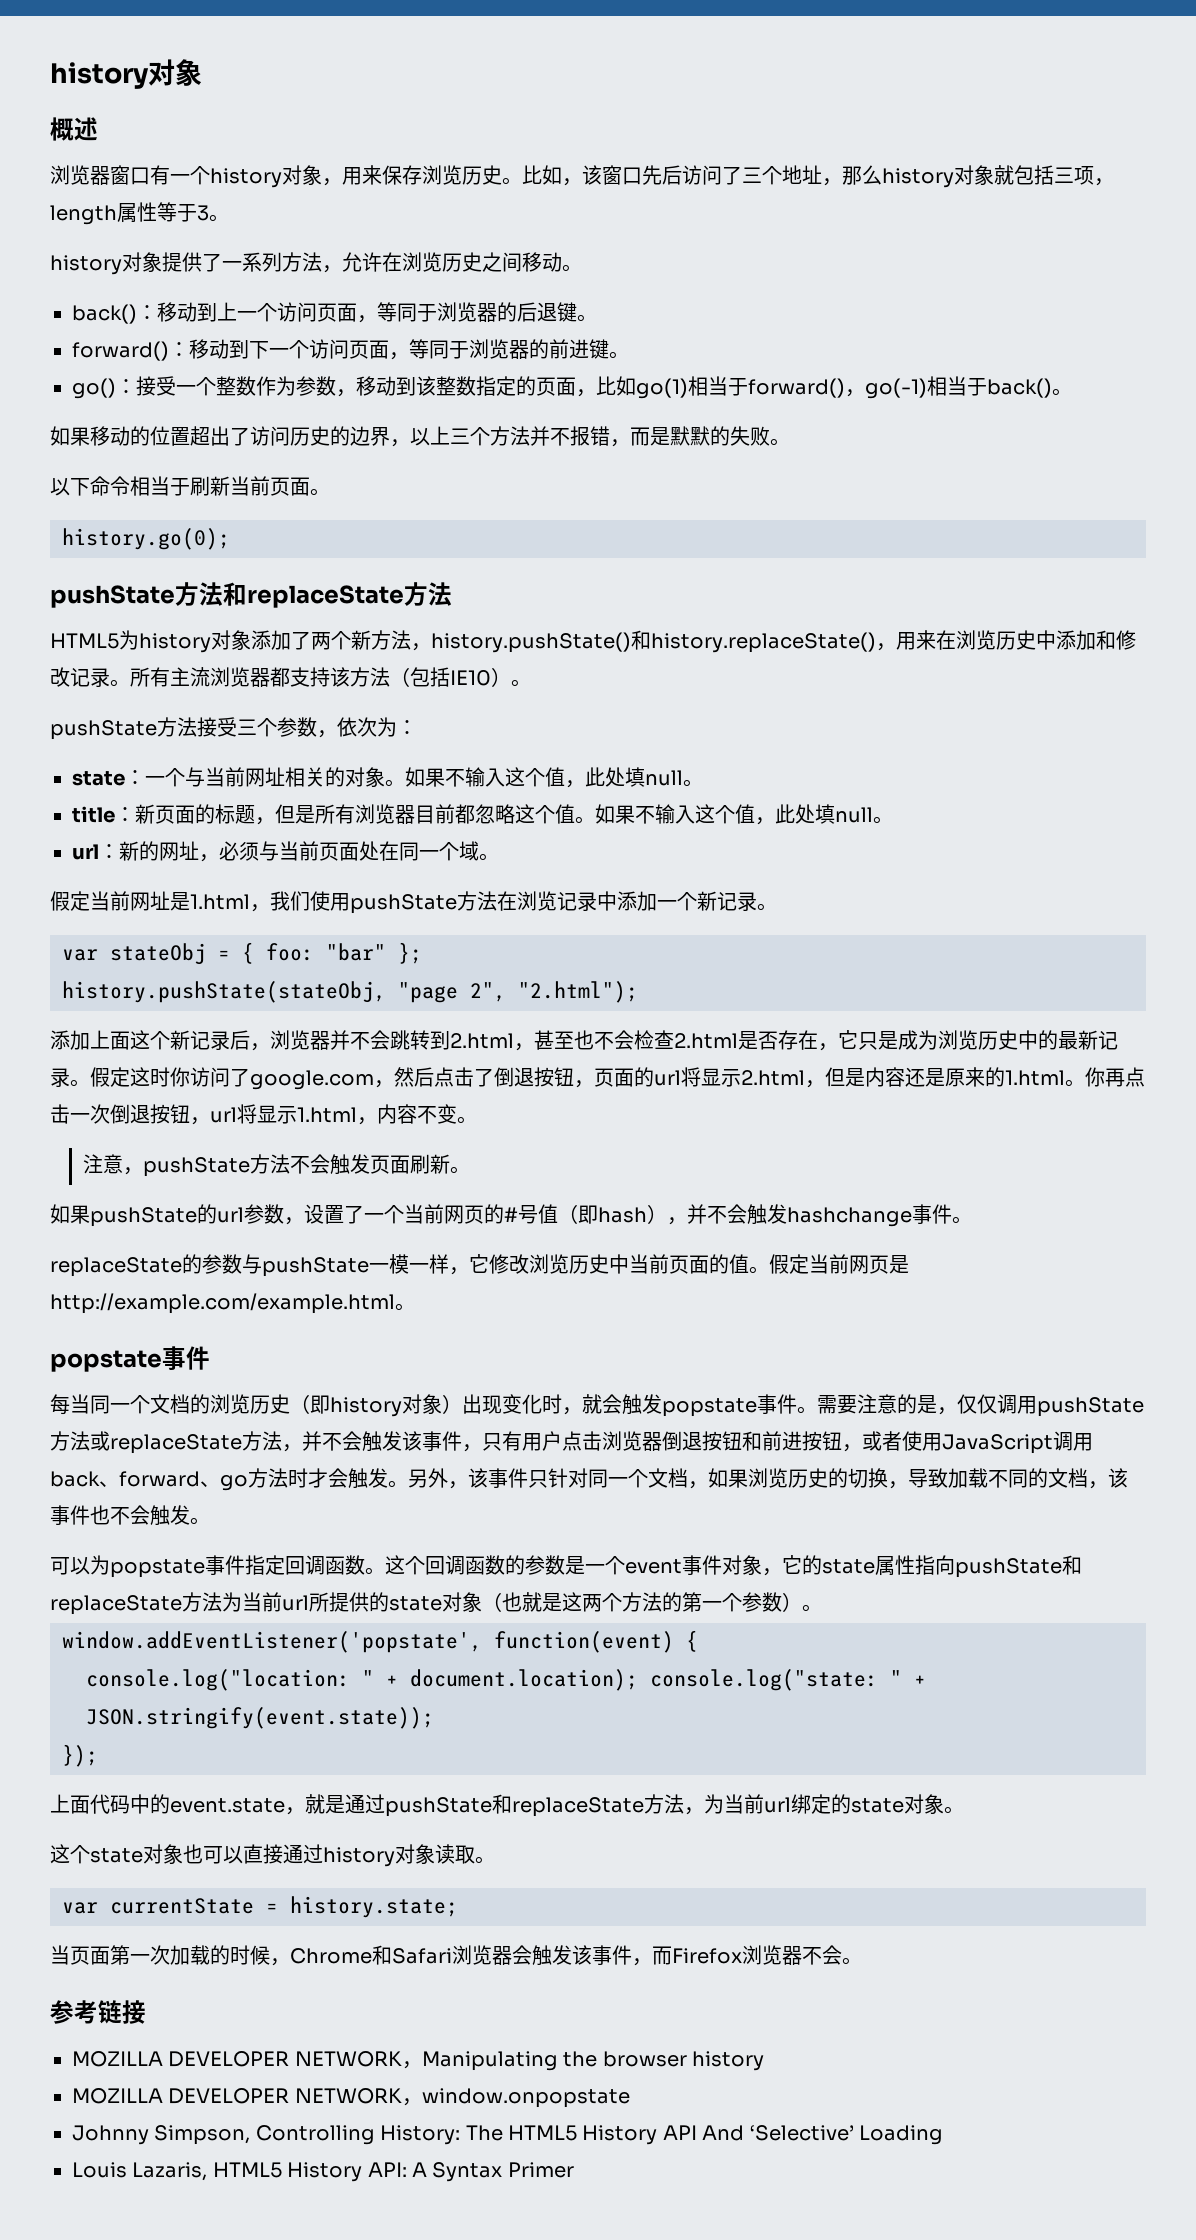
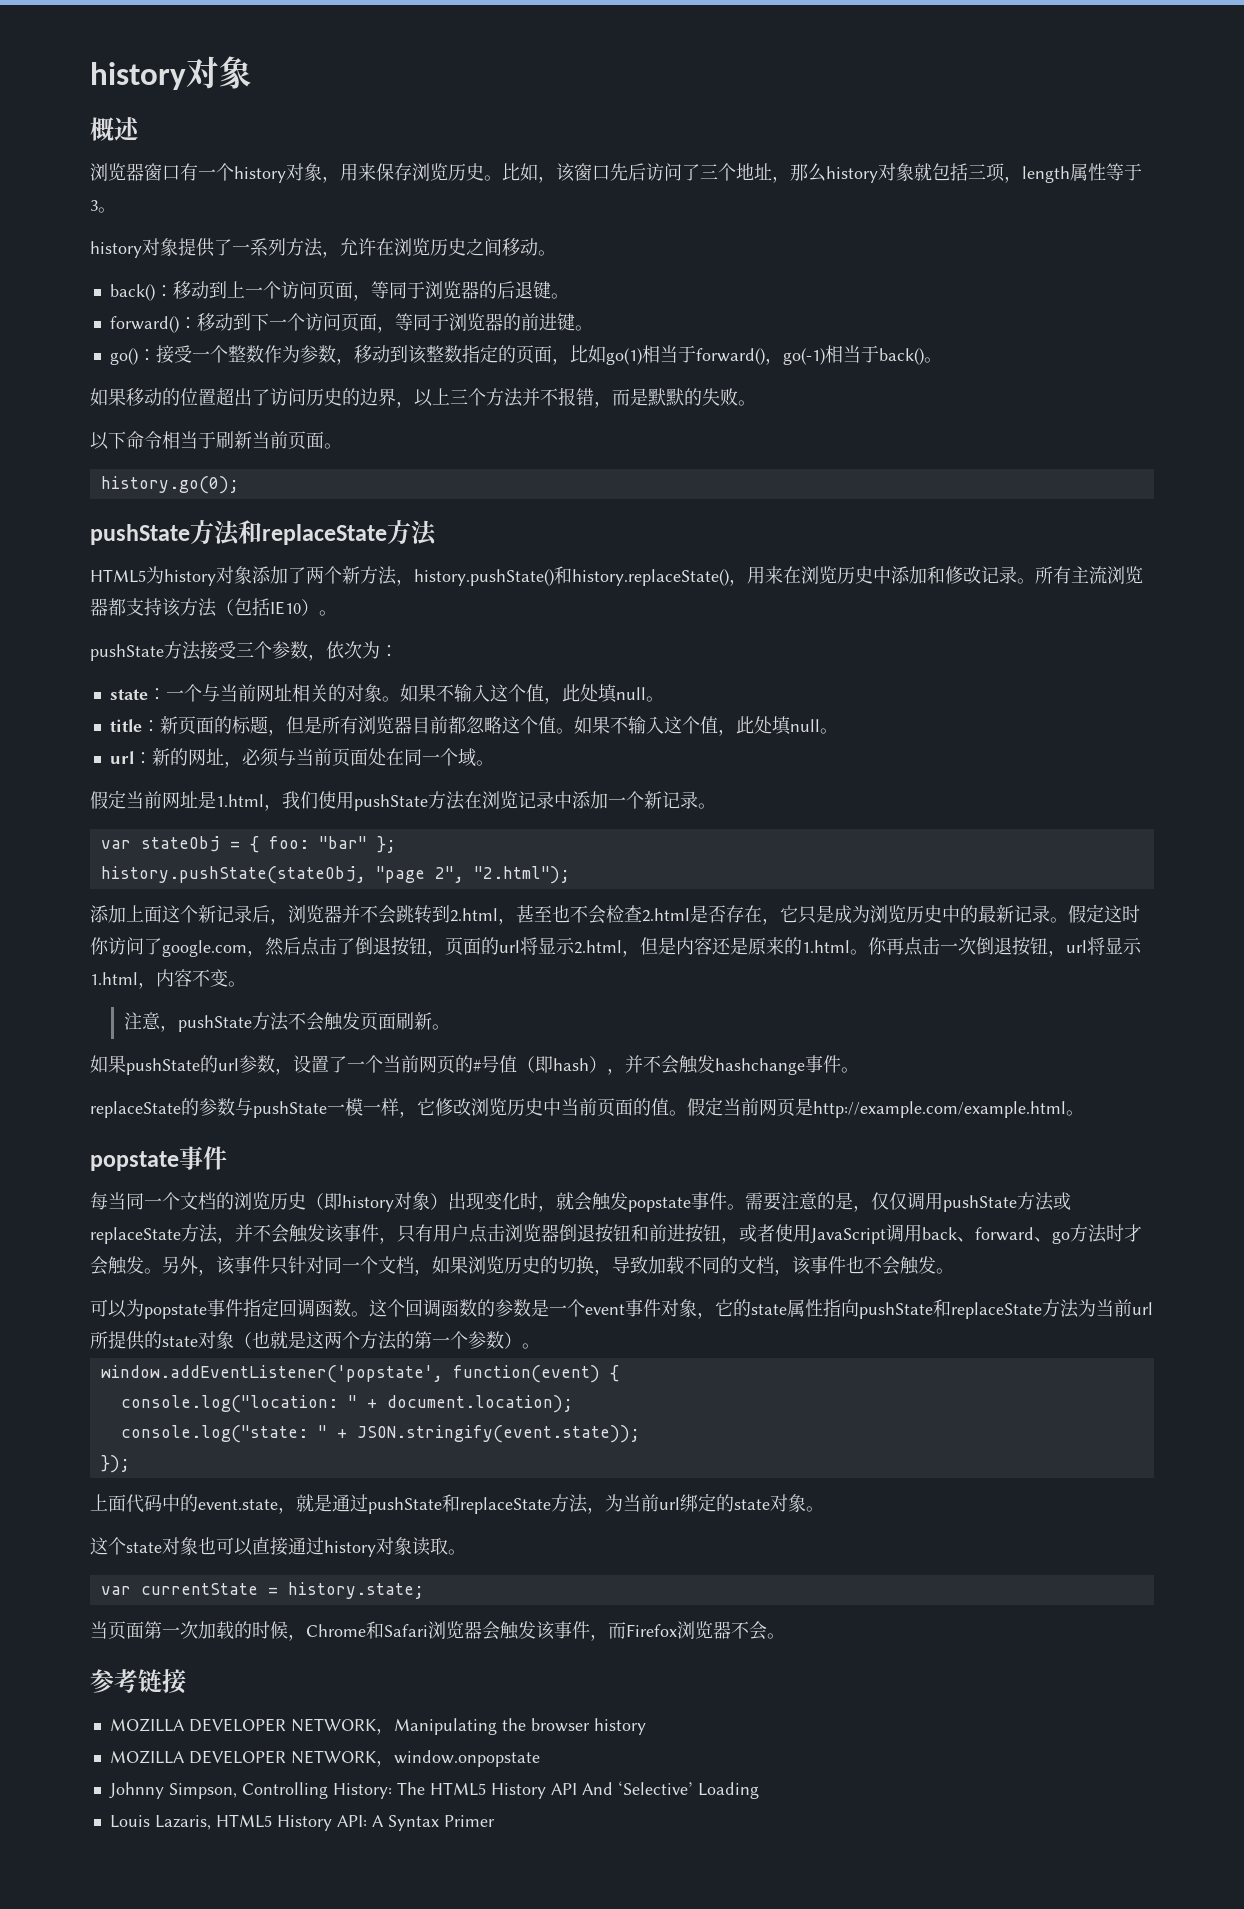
(638, 1680) none -> (573, 1404) //

